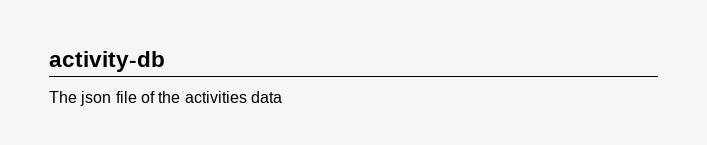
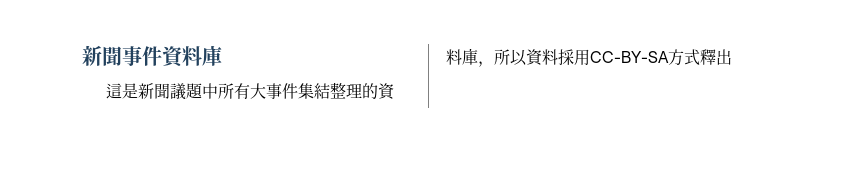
[49,51,165,72] [49,91,282,106] activity-db // The json file of the activities data -> [82,45,222,68] [105,82,395,100] [446,48,732,67] 新聞事件資料庫 // 這是新聞議題中所有大事件集結整理的資料庫，所以資料採用CC-BY-SA方式釋出

